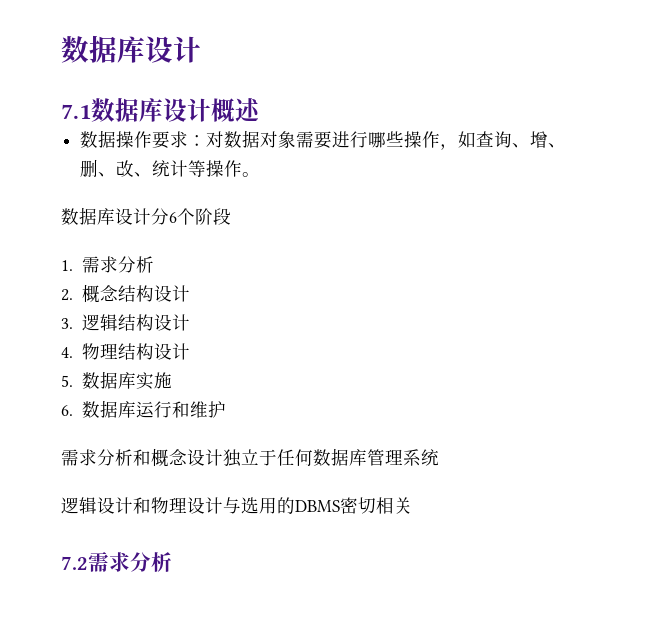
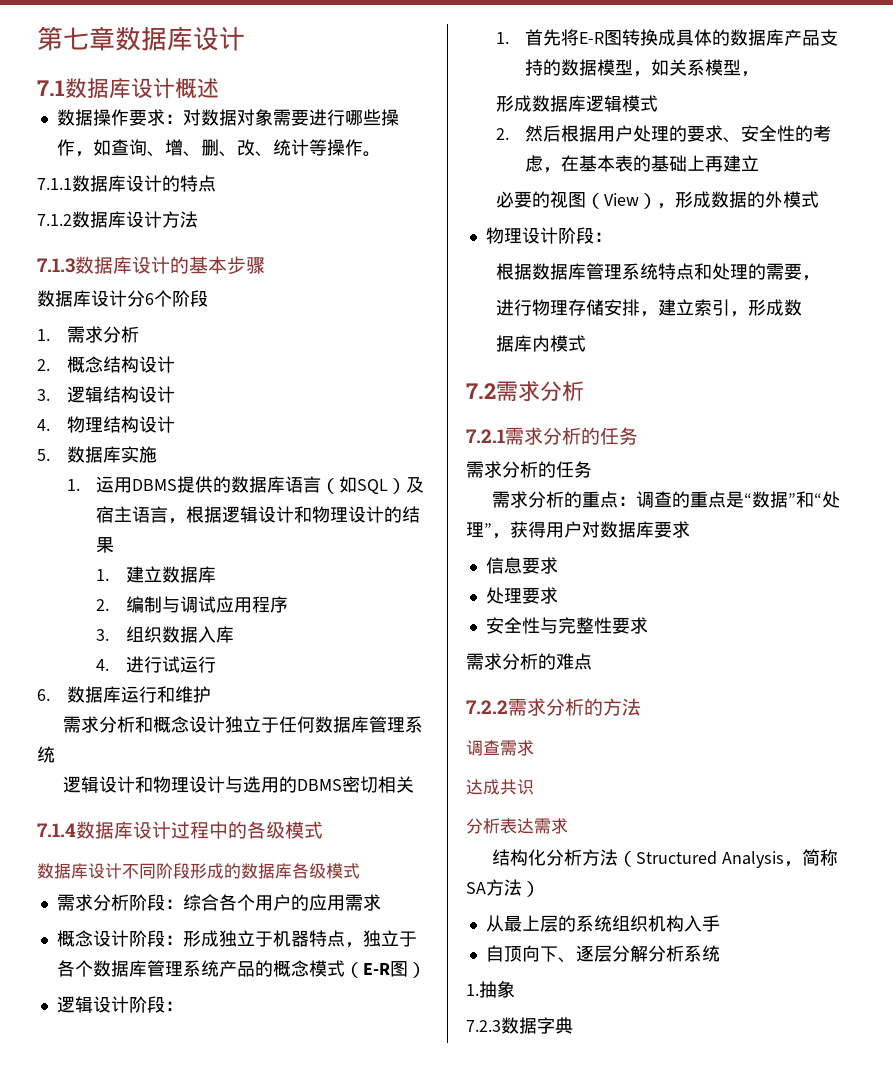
(61, 49) none -> [37,26,115,51] 第七章
(261, 174) none -> [37,175,216,192] [37,211,198,228] [37,256,265,275] // 7.1.1数据库设计的特点 // 7.1.2数据库设计方法 // 7.1.3数据库设计的基本步骤
(172, 380) none -> [66,476,425,494] [96,506,421,524] [96,537,115,553] [96,566,217,583] [96,596,289,613] [96,626,235,643] [96,656,217,673] // 1.运用DBMS提供的数据库语言（如SQL）及宿主语言，根据逻辑设计和物理设计的结果 // 1.建立数据库 // 2.编制与调试应用程序 // 3.组织数据入库 // 4.进行试运行
[61,551,172,572] 7.2需求分析 -> [37,821,323,839] [37,863,360,879] [56,894,381,911] [56,930,417,948] [56,960,426,978] [56,996,183,1013] [495,29,839,46] [525,59,760,77] [495,95,658,112] [495,125,832,143] [525,155,760,173] [495,191,819,209] [485,227,612,244] [495,263,820,281] [495,299,802,317] [495,335,586,352] [466,381,584,402] [466,427,638,445] [466,461,592,478] [491,491,840,508] [466,521,690,539] [485,557,558,574] [485,587,558,604] [485,617,648,634] [466,653,592,670] [466,698,641,716] [466,740,534,756] [466,779,534,795] [466,818,568,834] [491,849,838,868] [466,879,540,897] [485,915,720,932] [485,945,720,963] [466,981,515,998] [466,1017,573,1034] 7.1.4数据库设计过程中的各级模式 // 数据库设计不同阶段形成的数据库各级模式 // 需求分析阶段：综合各个用户的应用需求 // 概念设计阶段：形成独立于机器特点，独立于各个数据库管理系统产品的概念模式（E-R图） // 逻辑设计阶段： // 1.首先将E-R图转换成具体的数据库产品支持的数据模型，如关系模型， // 形成数据库逻辑模式 // 2.然后根据用户处理的要求、安全性的考虑，在基本表的基础上再建立 // 必要的视图（View），形成数据的外模式 // 物理设计阶段： // 根据数据库管理系统特点和处理的需要， // 进行物理存储安排，建立索引，形成数 // 据库内模式 // 7.2需求分析 // 7.2.1需求分析的任务 // 需求分析的任务 // 需求分析的重点：调查的重点是“数据”和“处理”，获得用户对数据库要求 // 信息要求 // 处理要求 // 安全性与完整性要求 // 需求分析的难点 // 7.2.2需求分析的方法 // 调查需求 // 达成共识 // 分析表达需求 // 结构化分析方法（Structured Analysis，简称SA方法） // 从最上层的系统组织机构入手 // 自顶向下、逐层分解分析系统 // 1.抽象 // 7.2.3数据字典

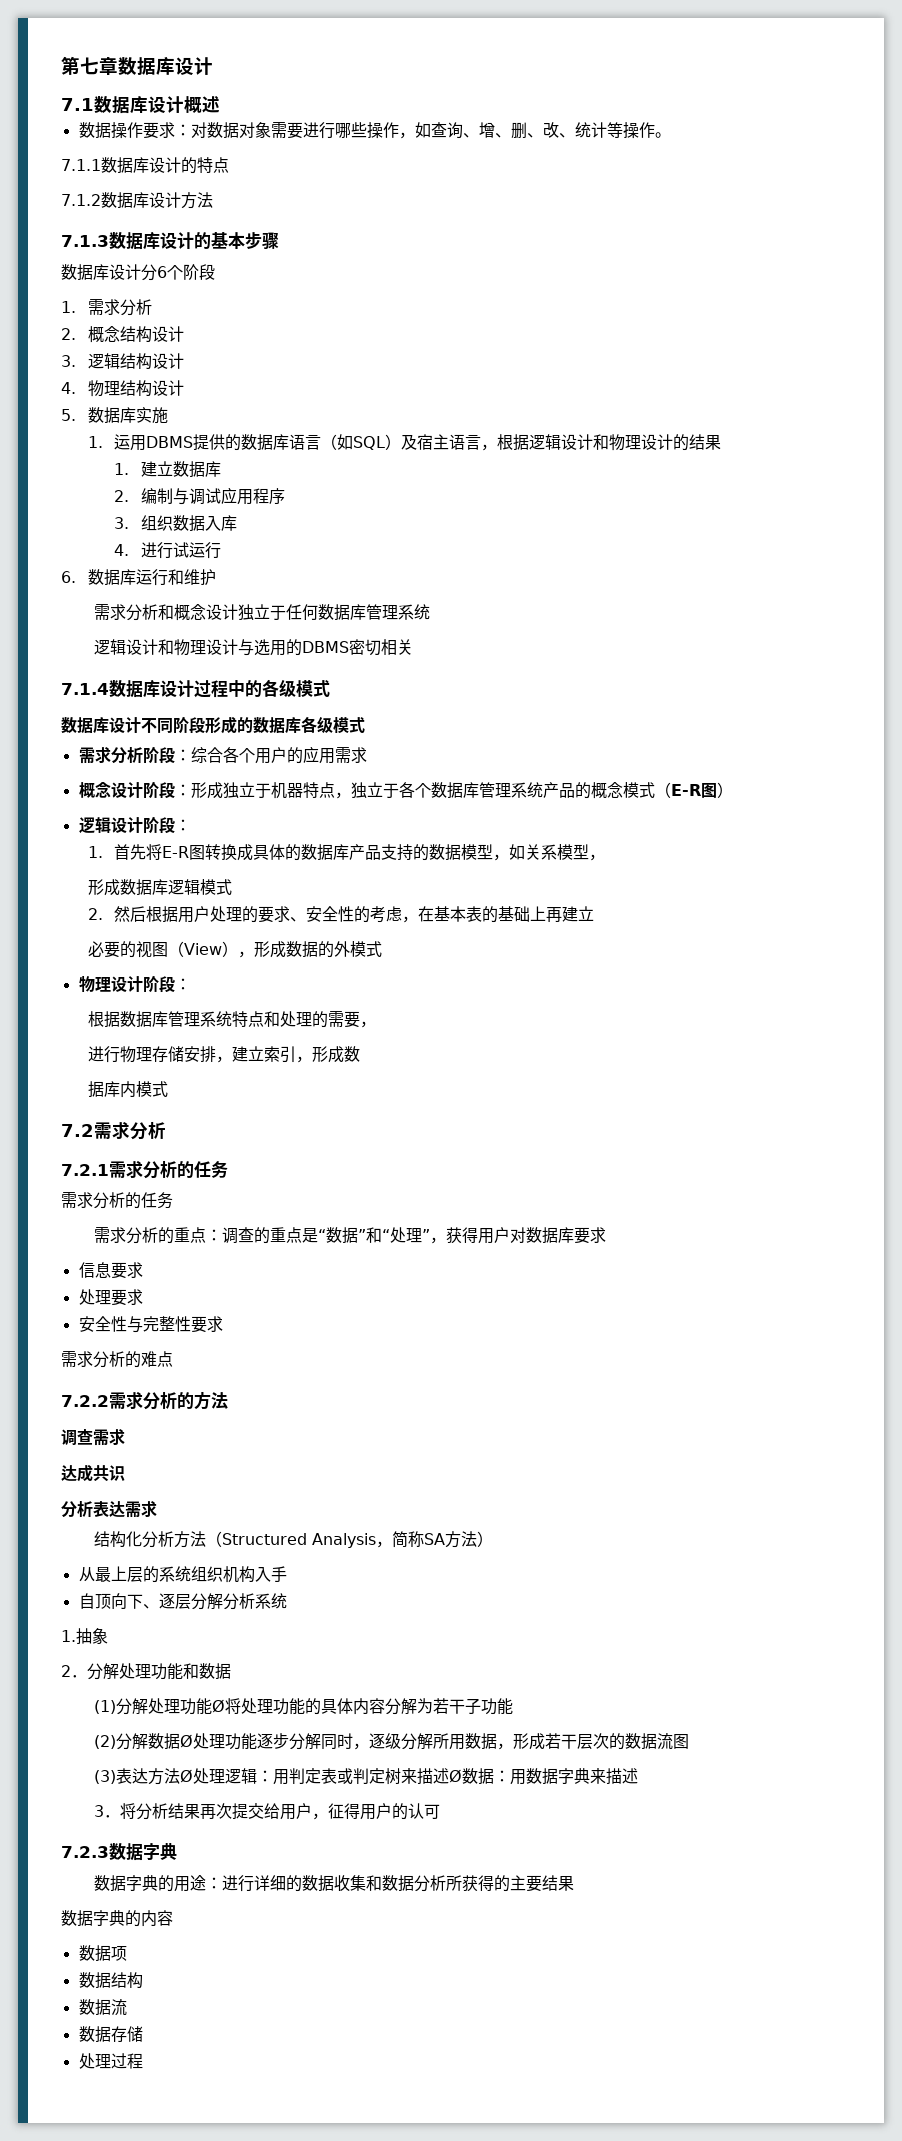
[466,1017,573,1034] 7.2.3数据字典 -> [61,1663,231,1680] [94,1698,514,1715] [94,1733,690,1750] [94,1768,639,1785] [94,1803,441,1820] [61,1843,177,1861] [94,1875,575,1892] [61,1910,173,1927] [78,1945,127,1962] [78,1972,143,1989] [78,1999,127,2016] [78,2026,143,2043] [78,2053,143,2069] 2．分解处理功能和数据 // (1)分解处理功能Ø将处理功能的具体内容分解为若干子功能 // (2)分解数据Ø处理功能逐步分解同时，逐级分解所用数据，形成若干层次的数据流图 // (3)表达方法Ø处理逻辑：用判定表或判定树来描述Ø数据：用数据字典来描述 // 3．将分析结果再次提交给用户，征得用户的认可 // 7.2.3数据字典 // 数据字典的用途：进行详细的数据收集和数据分析所获得的主要结果 // 数据字典的内容 // 数据项 // 数据结构 // 数据流 // 数据存储 // 处理过程

